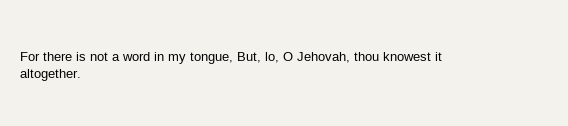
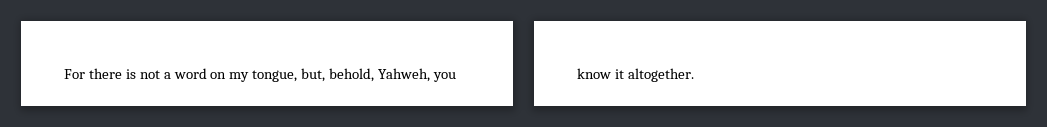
[154,52,164,61] in -> [210,72,227,79] on
[237,52,431,63] But, lo, O Jehovah, thou knowest -> [301,68,611,82] but, behold, Yahweh, you know

